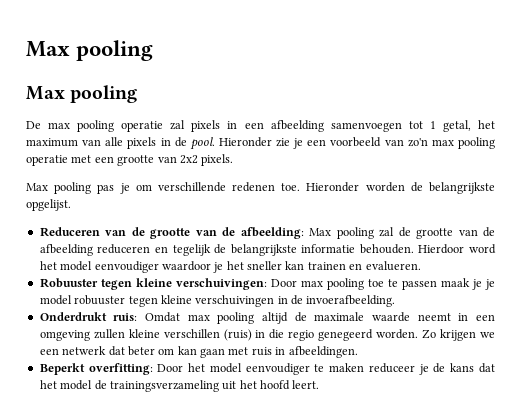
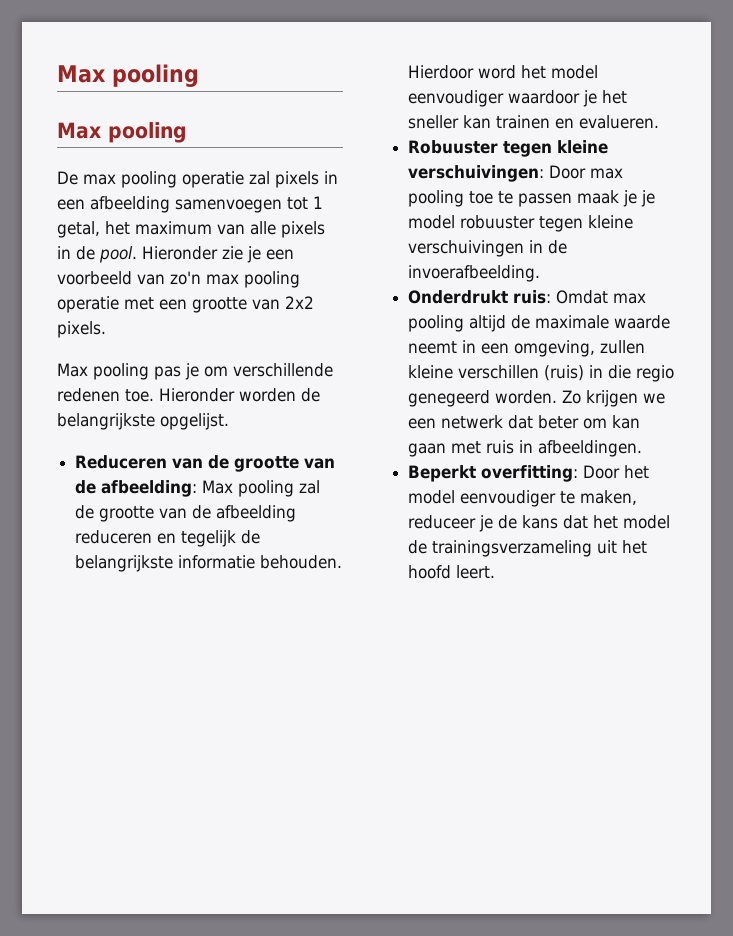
[39,330,90,341] omgeving -> [514,340,596,357] omgeving,
[329,363,365,372] maken -> [580,490,638,505] maken,

